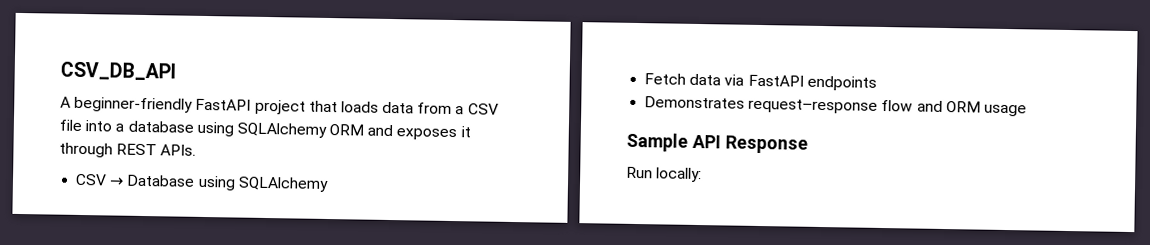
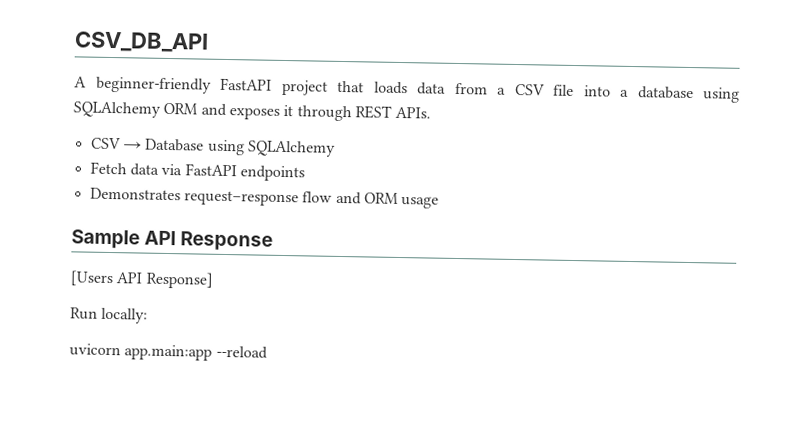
(808, 144) none -> [70,270,213,289] // [Users API Response]
(703, 175) none -> [69,343,268,361] // uvicorn app.main:app --reload

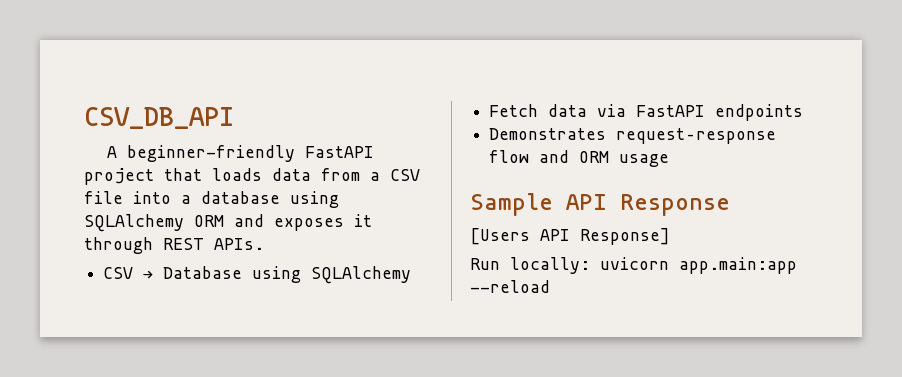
(149, 315) // -> (590, 265) none

